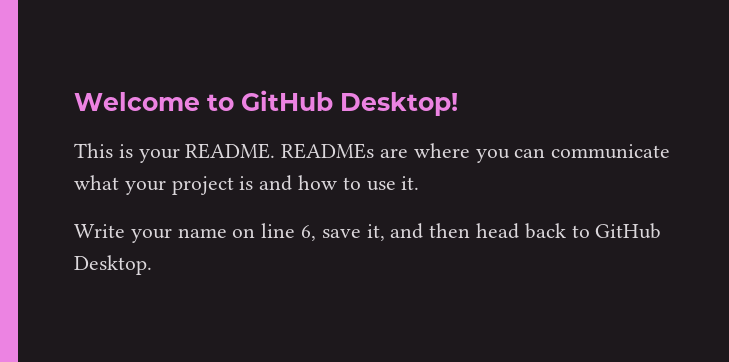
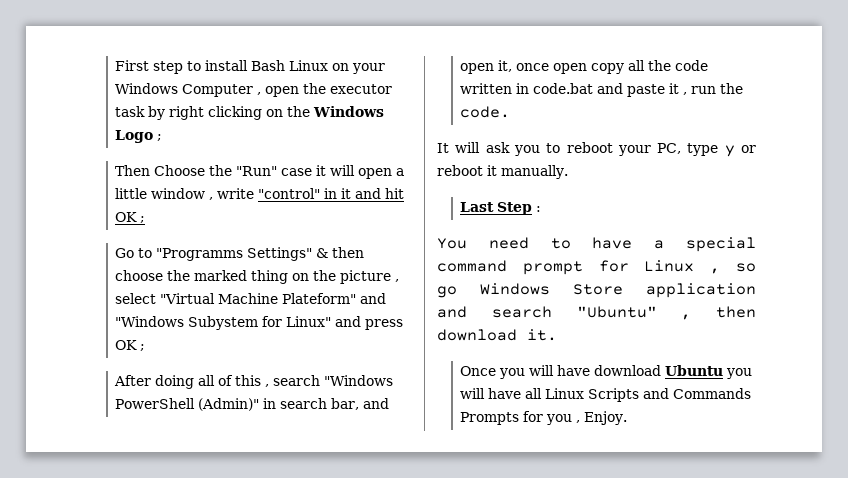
[74,90,458,116] [74,143,671,163] [74,175,420,195] [74,223,662,243] [74,255,152,275] Welcome to GitHub Desktop! // This is your README. READMEs are where you can communicate what your project is and how to use it. // Write your name on line 6, save it, and then head back to GitHub Desktop. -> [115,60,386,74] [115,83,393,97] [115,106,385,120] [115,130,163,143] [115,165,405,179] [115,188,405,200] [115,212,146,223] [115,247,365,261] [115,270,400,284] [115,293,387,304] [115,316,404,330] [115,340,146,351] [114,375,394,389] [115,398,390,411] [460,60,709,74] [460,83,744,97] [460,106,511,118] [437,142,756,157] [437,165,568,179] [460,202,542,215] [437,237,756,252] [437,260,756,275] [437,283,756,298] [437,306,756,320] [437,329,557,341] [460,365,753,379] [460,388,752,402] [460,411,628,425] First step to install Bash Linux on your Windows Computer , open the executor task by right clicking on the Windows Logo ; // Then Choose the "Run" case it will open a little window , write "control" in it and hit OK ; // Go to "Programms Settings" & then choose the marked thing on the picture , select "Virtual Machine Plateform" and "Windows Subystem for Linux" and press OK ; // After doing all of this , search "Windows PowerShell (Admin)" in search bar, and open it, once open copy all the code written in code.bat and paste it , run the code. // It will ask you to reboot your PC, type y or reboot it manually. // Last Step : // You need to have a special command prompt for Linux , so go Windows Store application and search "Ubuntu" , then download it. // Once you will have download Ubuntu you will have all Linux Scripts and Commands Prompts for you , Enjoy.

